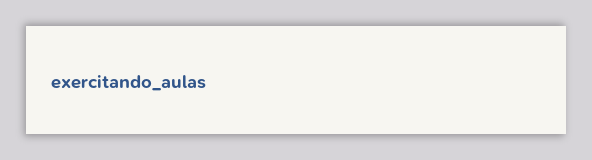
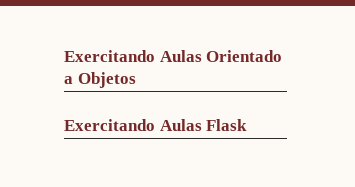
[51,75,206,91] exercitando_aulas -> [64,50,283,62] [64,72,136,88] [64,119,248,131] Exercitando Aulas Orientado a Objetos // Exercitando Aulas Flask

